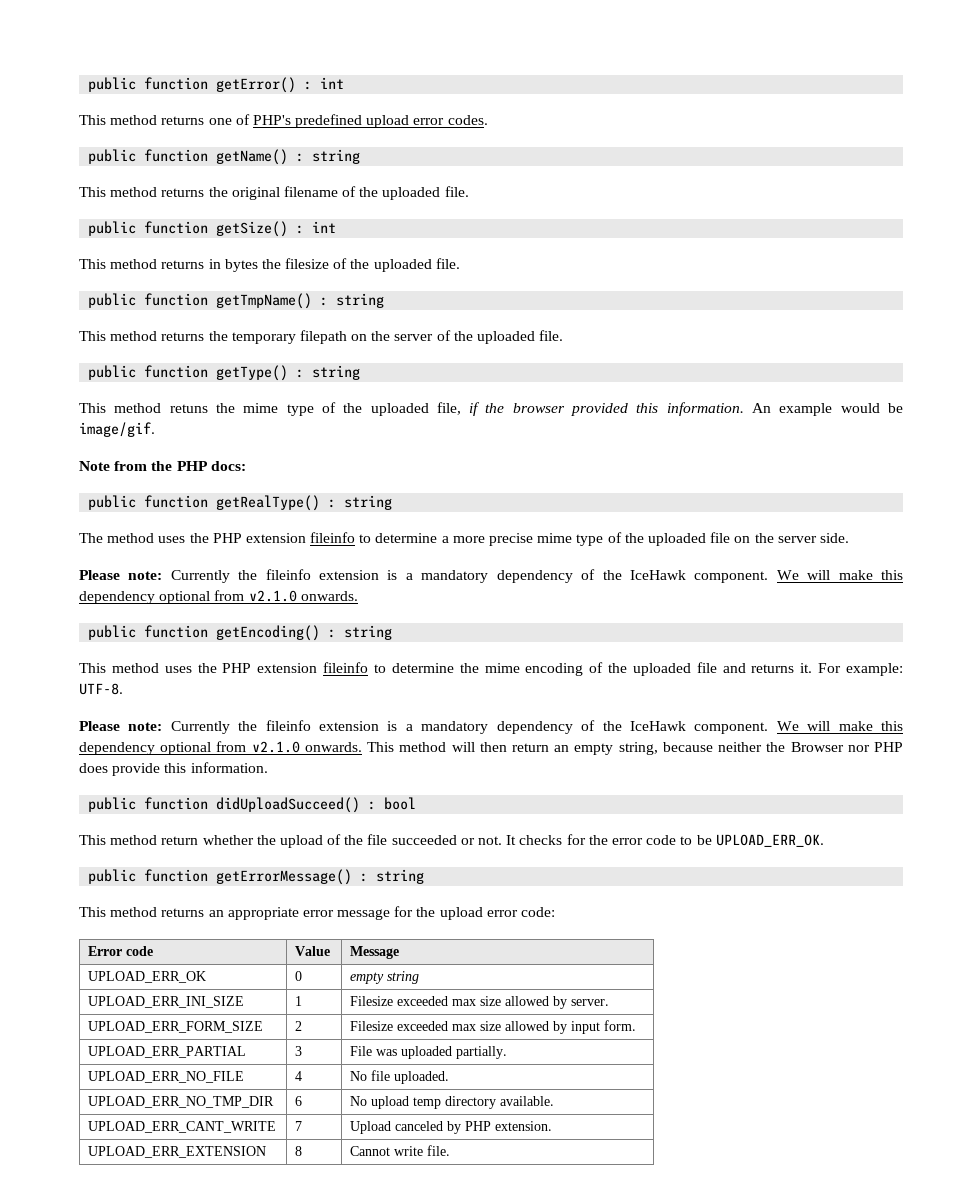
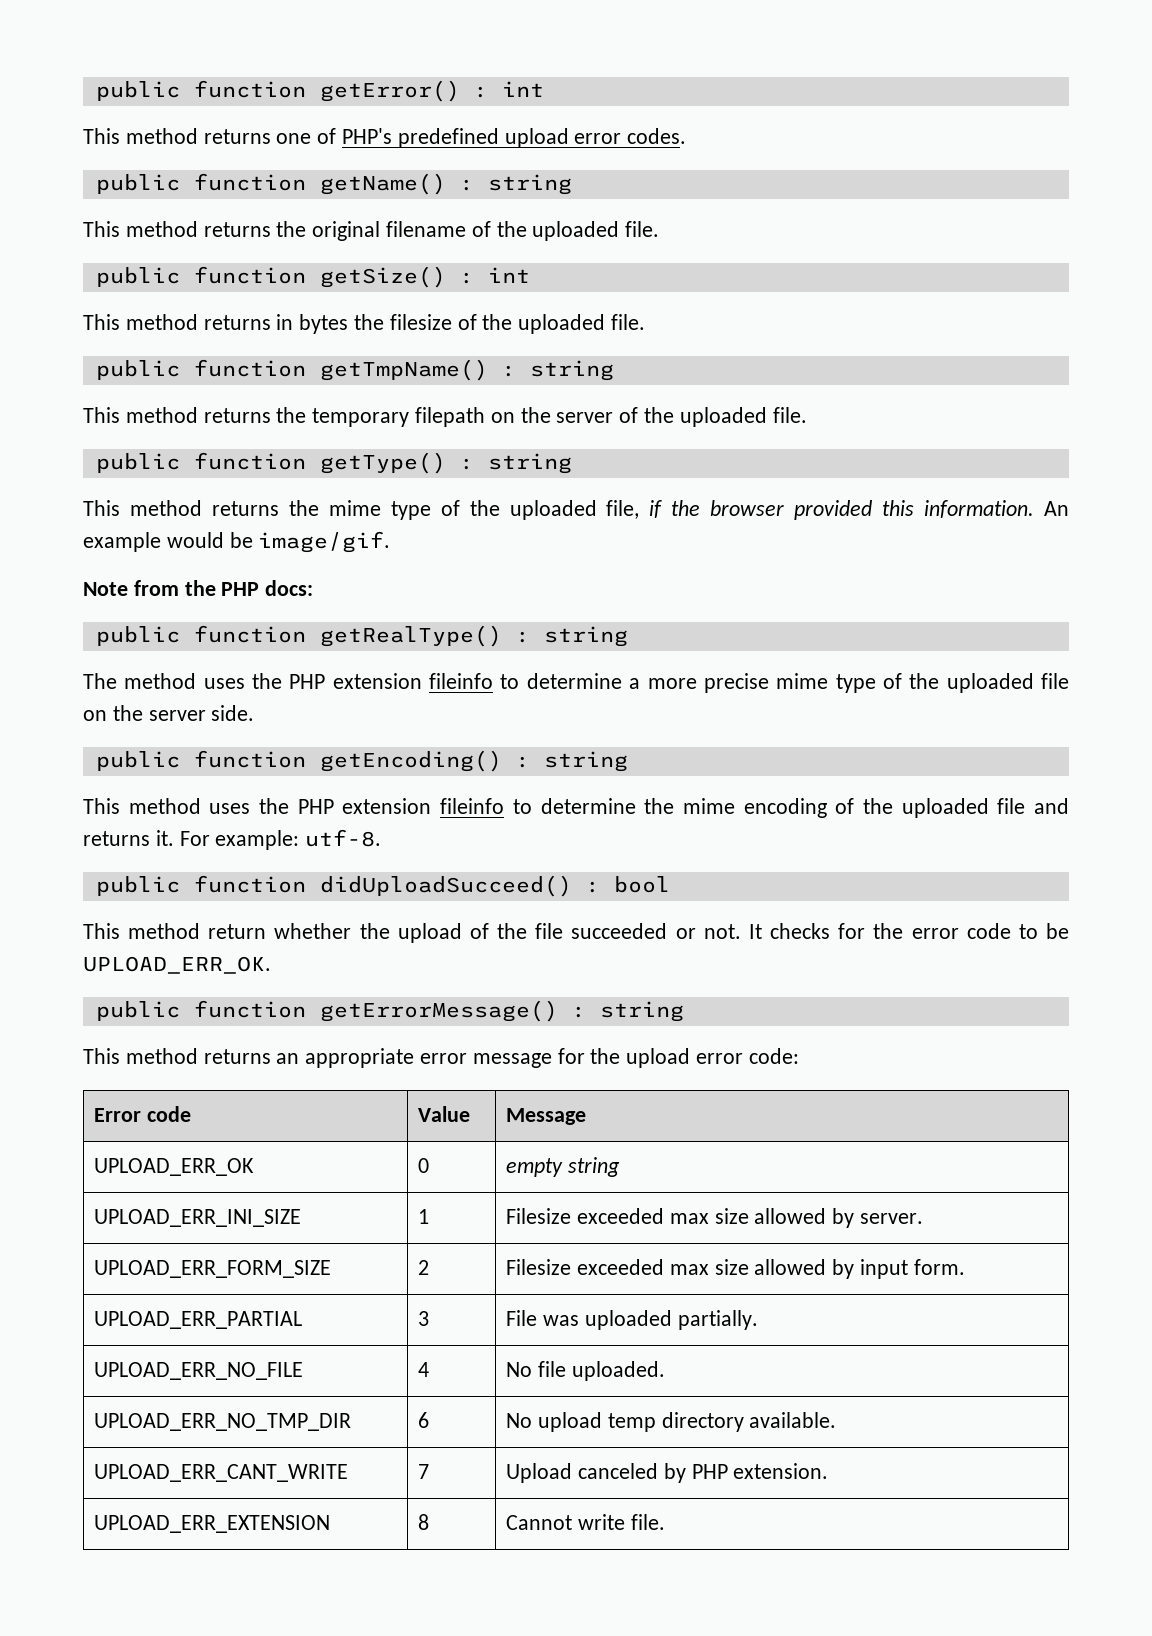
[169,404,208,413] retuns -> [211,501,279,516] returns
[79,569,903,583] [79,590,358,604] // Please note: Currently the fileinfo extension is a mandatory dependency of the IceHawk component. We will make this dependency optional from v2.1.0 onwards. -> (255, 713) none
[79,683,123,695] [79,720,903,734] [79,741,903,755] [79,762,268,776] UTF-8. // Please note: Currently the fileinfo extension is a mandatory dependency of the IceHawk component. We will make this dependency optional from v2.1.0 onwards. This method will then return an empty string, because neither the Browser nor PHP does provide this information. -> [305,829,382,847] utf-8.

